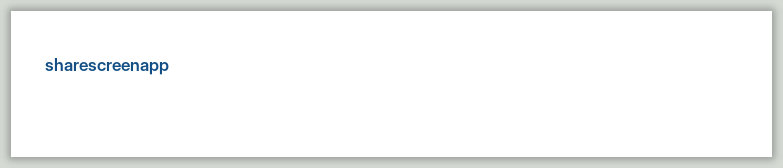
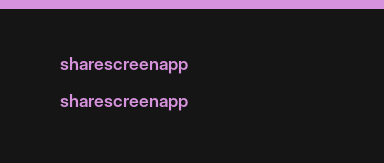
[45,58,169,75] sharescreenapp -> [60,57,188,74] [60,94,188,111] sharescreenapp // sharescreenapp

